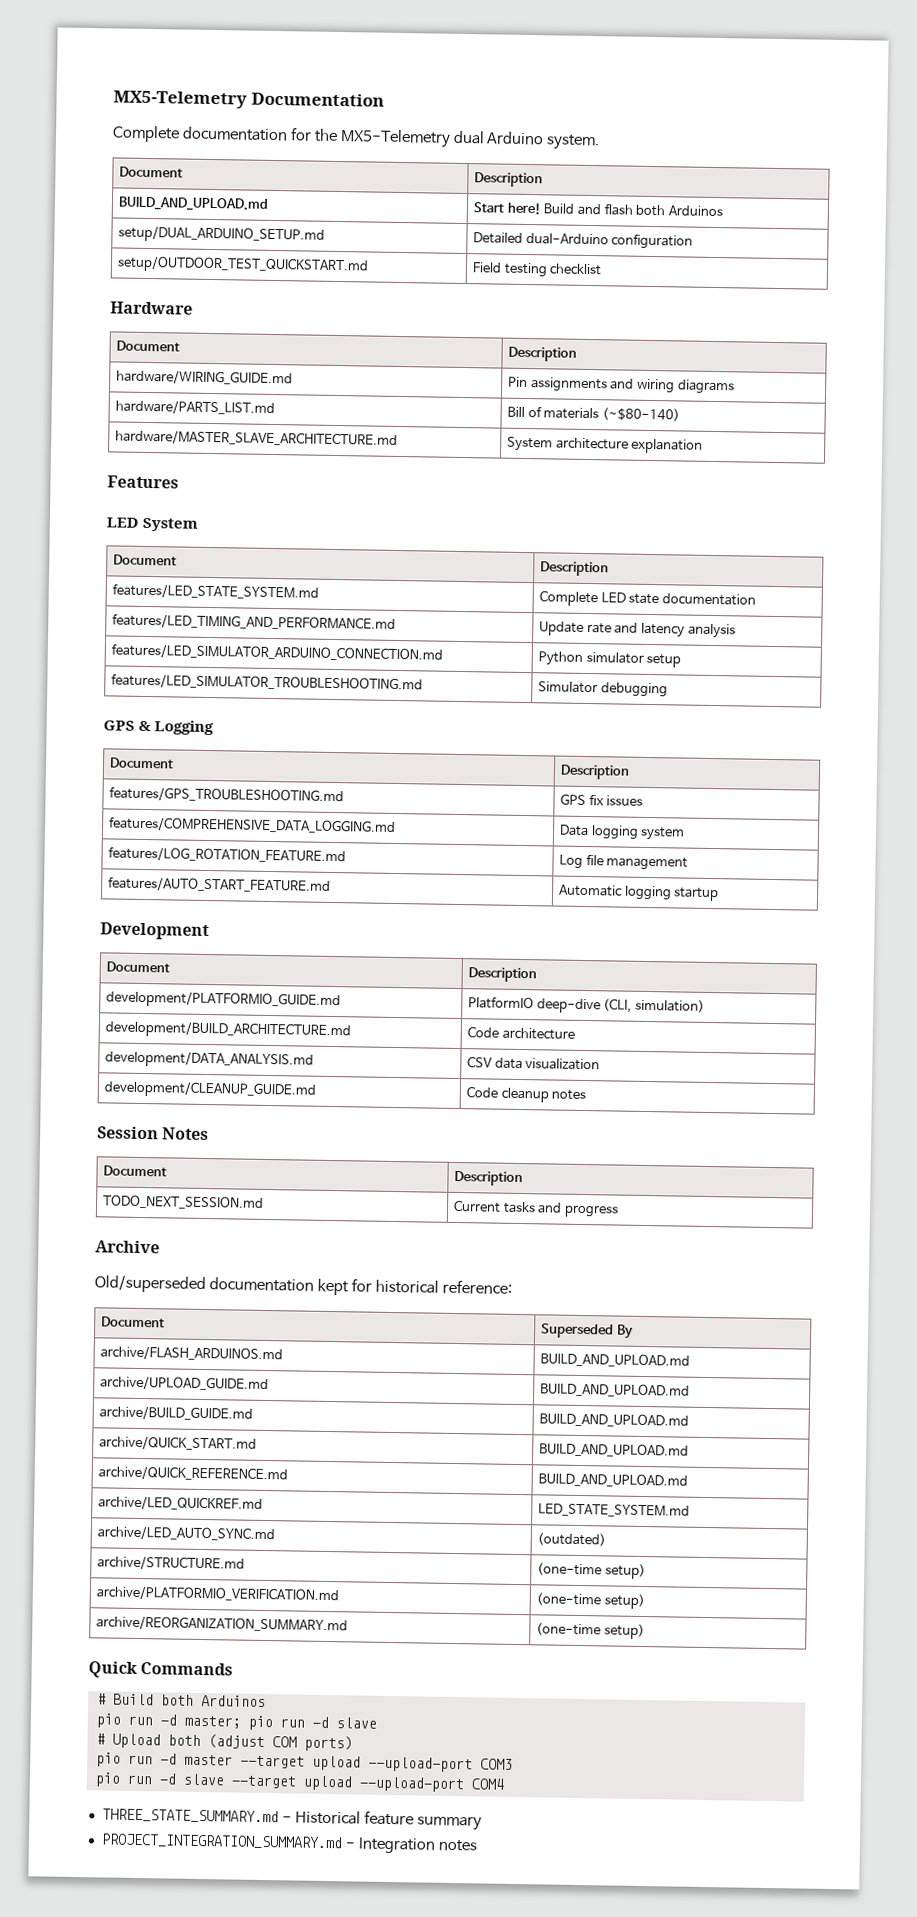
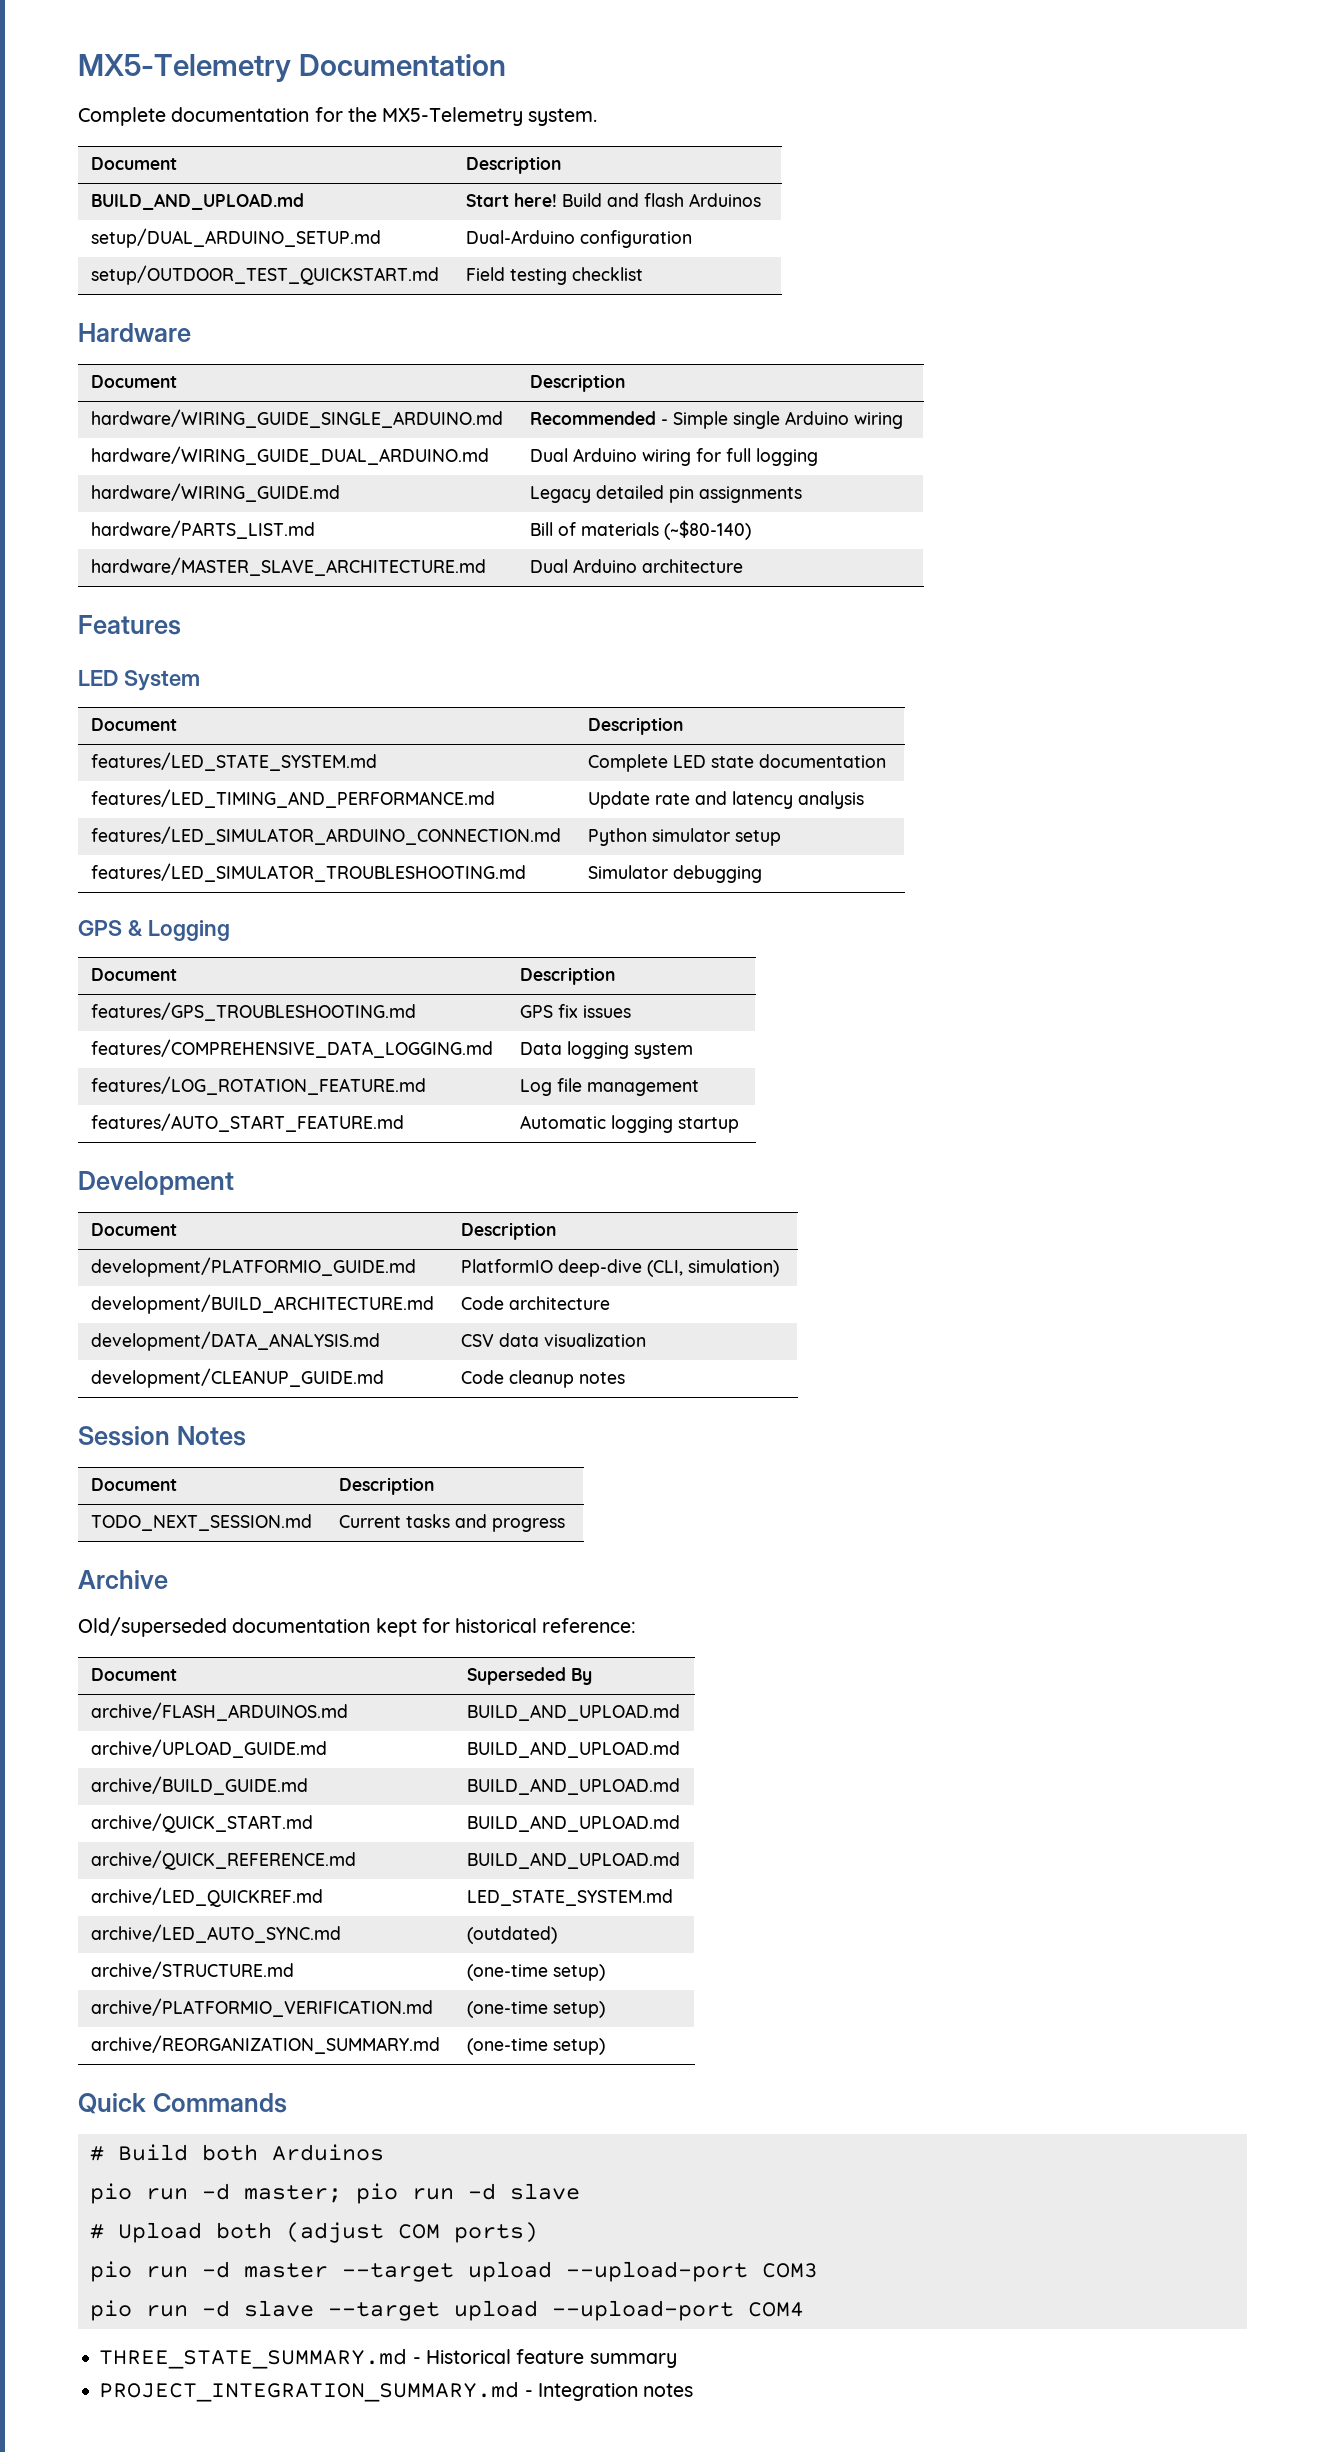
[452,130,545,146] dual Arduino -> (524, 116) none
[635,204,666,217] both -> (685, 200) none
[473,232,609,246] Detailed dual-Arduino -> [466,230,576,244] Dual-Arduino
[116,369,294,386] [508,376,735,395] hardware/WIRING_GUIDE.md | Pin assignments and wiring diagrams -> [91,409,504,428] [530,411,904,429] [91,446,490,465] [530,448,819,466] [91,483,341,502] [530,485,803,503] hardware/WIRING_GUIDE_SINGLE_ARDUINO.md | Recommended - Simple single Arduino wiring // hardware/WIRING_GUIDE_DUAL_ARDUINO.md | Dual Arduino wiring for full logging // hardware/WIRING_GUIDE.md | Legacy detailed pin assignments
[507,436,704,454] System architecture explanation -> [530,559,744,573] Dual Arduino architecture

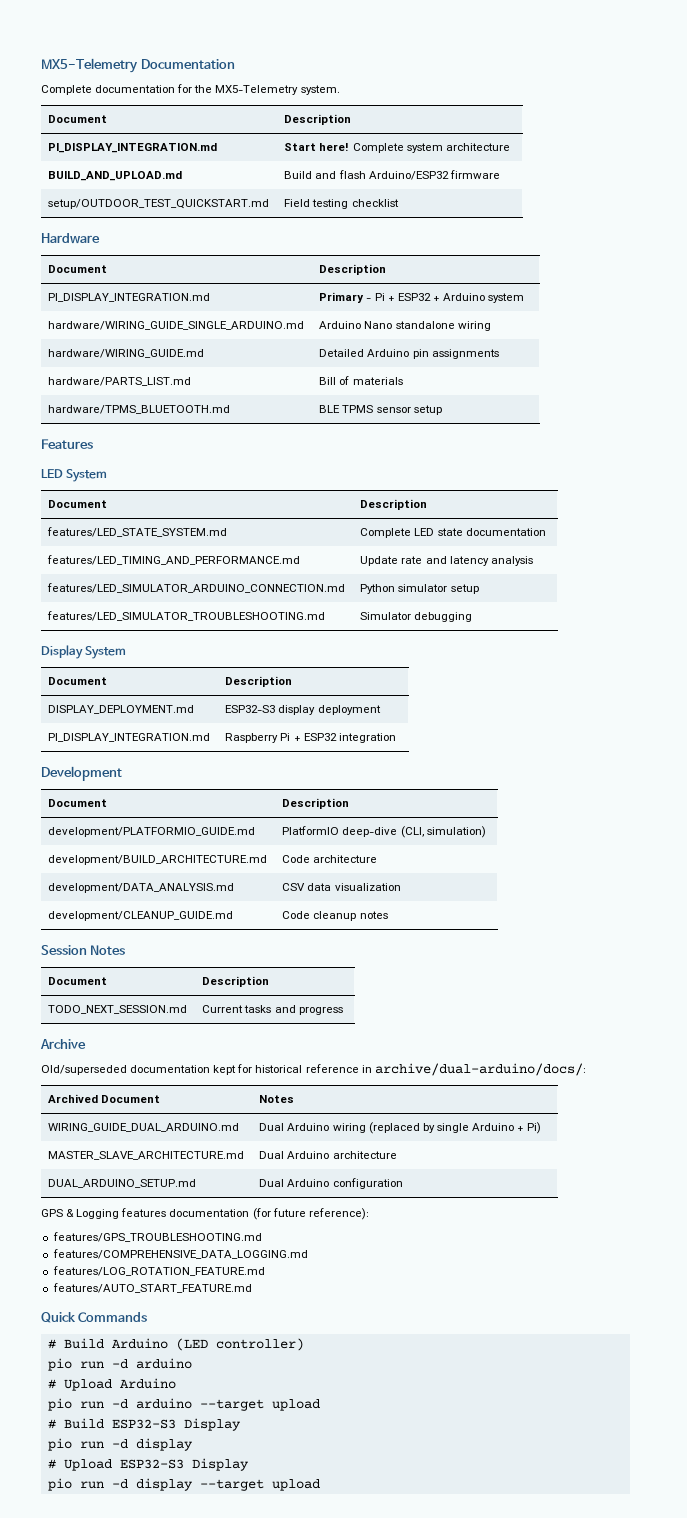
[91,193,305,210] BUILD_AND_UPLOAD.md -> [48,143,218,153] PI_DISPLAY_INTEGRATION.md
[562,193,762,207] [91,228,382,248] [466,230,693,248] Build and flash Arduinos // setup/DUAL_ARDUINO_SETUP.md | Dual-Arduino configuration -> [352,143,510,153] [48,171,183,181] [284,170,500,180] Complete system architecture // BUILD_AND_UPLOAD.md | Build and flash Arduino/ESP32 firmware
[91,409,504,428] [530,411,904,429] [91,446,490,465] [530,448,819,466] hardware/WIRING_GUIDE_SINGLE_ARDUINO.md | Recommended - Simple single Arduino wiring // hardware/WIRING_GUIDE_DUAL_ARDUINO.md | Dual Arduino wiring for full logging -> [48,293,211,302] [319,292,525,303] [48,321,305,330] [319,321,491,331] PI_DISPLAY_INTEGRATION.md | Primary - Pi + ESP32 + Arduino system // hardware/WIRING_GUIDE_SINGLE_ARDUINO.md | Arduino Nano standalone wiring
[530,485,665,503] Legacy detailed -> [319,349,410,357] Detailed Arduino
[664,520,752,540] [91,557,487,576] [530,559,744,573] (~$80-140) // hardware/MASTER_SLAVE_ARCHITECTURE.md | Dual Arduino architecture -> [48,405,231,414] [319,405,442,415] // hardware/TPMS_BLUETOOTH.md | BLE TPMS sensor setup
[78,920,230,941] [91,968,178,981] [520,967,616,985] [91,1002,417,1021] [520,1004,632,1018] [91,1039,494,1058] [520,1041,694,1059] [91,1076,427,1095] [520,1078,700,1096] [91,1113,405,1132] [520,1115,740,1133] GPS & Logging // Document | Description // features/GPS_TROUBLESHOOTING.md | GPS fix issues // features/COMPREHENSIVE_DATA_LOGGING.md | Data logging system // features/LOG_ROTATION_FEATURE.md | Log file management // features/AUTO_START_FEATURE.md | Automatic logging startup -> [41,645,127,659] [48,677,108,685] [225,676,293,687] [48,705,195,714] [225,705,381,715] [48,733,211,742] [225,733,396,743] Display System // Document | Description // DISPLAY_DEPLOYMENT.md | ESP32-S3 display deployment // PI_DISPLAY_INTEGRATION.md | Raspberry Pi + ESP32 integration
[542,1618,637,1633] [91,1668,178,1681] [467,1667,593,1685] [91,1702,349,1721] [467,1704,681,1721] [91,1739,328,1758] [467,1741,681,1758] [91,1776,309,1795] [467,1778,681,1795] [91,1813,314,1833] [467,1815,681,1832] [91,1850,357,1870] [467,1852,681,1869] [91,1887,324,1907] [467,1889,674,1906] [91,1924,342,1943] [467,1926,558,1944] [91,1961,295,1979] [467,1964,606,1981] [91,1998,434,2017] [467,2001,606,2018] [91,2035,441,2054] [467,2038,606,2055] reference: // Document | Superseded By // archive/FLASH_ARDUINOS.md | BUILD_AND_UPLOAD.md // archive/UPLOAD_GUIDE.md | BUILD_AND_UPLOAD.md // archive/BUILD_GUIDE.md | BUILD_AND_UPLOAD.md // archive/QUICK_START.md | BUILD_AND_UPLOAD.md // archive/QUICK_REFERENCE.md | BUILD_AND_UPLOAD.md // archive/LED_QUICKREF.md | LED_STATE_SYSTEM.md // archive/LED_AUTO_SYNC.md | (outdated) // archive/STRUCTURE.md | (one-time setup) // archive/PLATFORMIO_VERIFICATION.md | (one-time setup) // archive/REORGANIZATION_SUMMARY.md | (one-time setup) -> [305,1063,586,1076] [48,1094,161,1103] [259,1095,295,1103] [48,1123,240,1132] [259,1122,542,1134] [48,1151,245,1160] [259,1151,397,1159] [48,1179,197,1188] [259,1178,403,1189] [41,1208,369,1220] [52,1232,262,1242] [52,1249,308,1259] [52,1266,265,1276] [52,1283,252,1293] reference in archive/dual-arduino/docs/: // Archived Document | Notes // WIRING_GUIDE_DUAL_ARDUINO.md | Dual Arduino wiring (replaced by single Arduino + Pi) // MASTER_SLAVE_ARCHITECTURE.md | Dual Arduino architecture // DUAL_ARDUINO_SETUP.md | Dual Arduino configuration // GPS & Logging features documentation (for future reference): // features/GPS_TROUBLESHOOTING.md // features/COMPREHENSIVE_DATA_LOGGING.md // features/LOG_ROTATION_FEATURE.md // features/AUTO_START_FEATURE.md
[201,2144,384,2161] [89,2183,580,2204] [89,2222,538,2243] [89,2261,818,2282] [89,2300,804,2321] [99,2348,677,2369] [99,2381,694,2402] both Arduinos // pio run -d master; pio run -d slave // # Upload both (adjust COM ports) // pio run -d master --target upload --upload-port COM3 // pio run -d slave --target upload --upload-port COM4 // THREE_STATE_SUMMARY.md - Historical feature summary // PROJECT_INTEGRATION_SUMMARY.md - Integration notes -> [111,1338,304,1351] [47,1358,192,1371] [47,1378,176,1391] [47,1398,320,1411] [47,1418,241,1431] [47,1438,193,1451] [47,1458,249,1471] [47,1478,320,1491] Arduino (LED controller) // pio run -d arduino // # Upload Arduino // pio run -d arduino --target upload // # Build ESP32-S3 Display // pio run -d display // # Upload ESP32-S3 Display // pio run -d display --target upload

